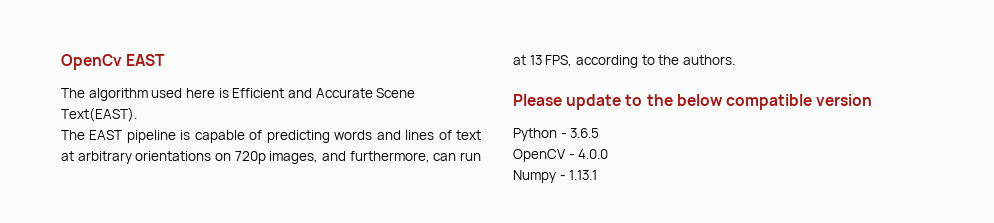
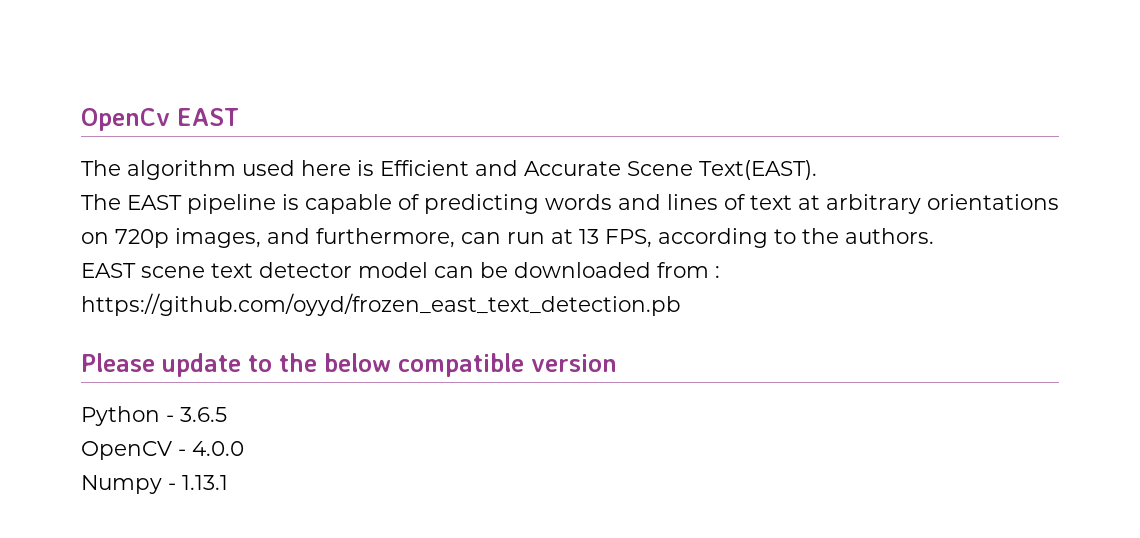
(735, 60) none -> [81,262,720,278] [81,293,681,316] // EAST scene text detector model can be downloaded from : https://github.com/oyyd/frozen_east_text_detection.pb

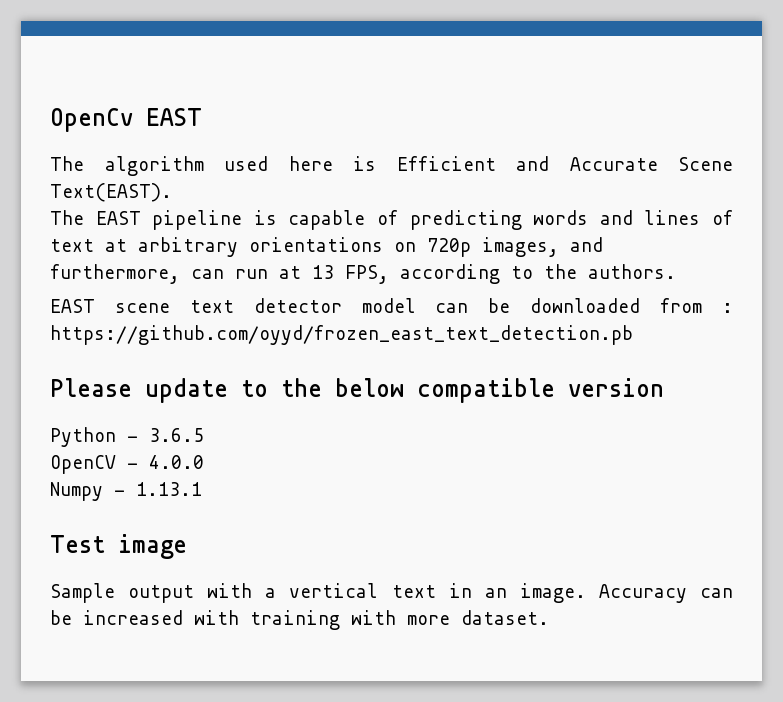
(228, 482) none -> [50,534,187,559] [50,583,734,603] [50,610,549,630] // Test image // Sample output with a vertical text in an image. Accuracy can be increased with training with more dataset.

